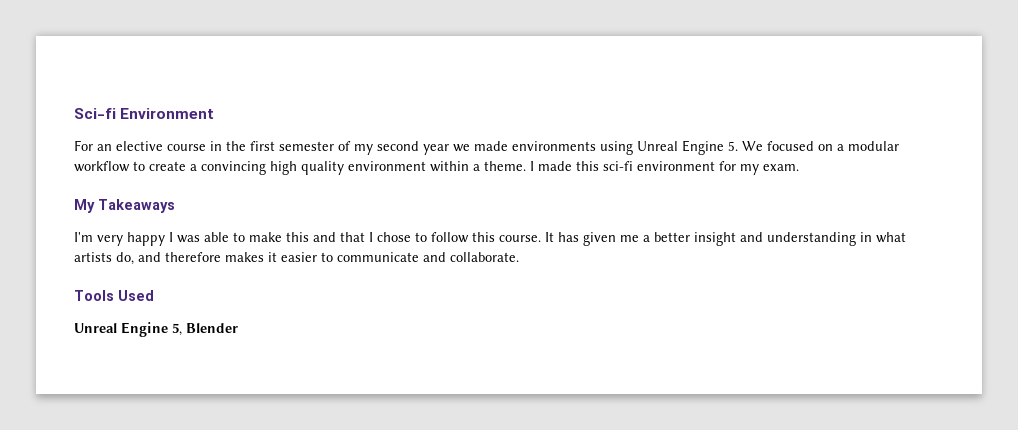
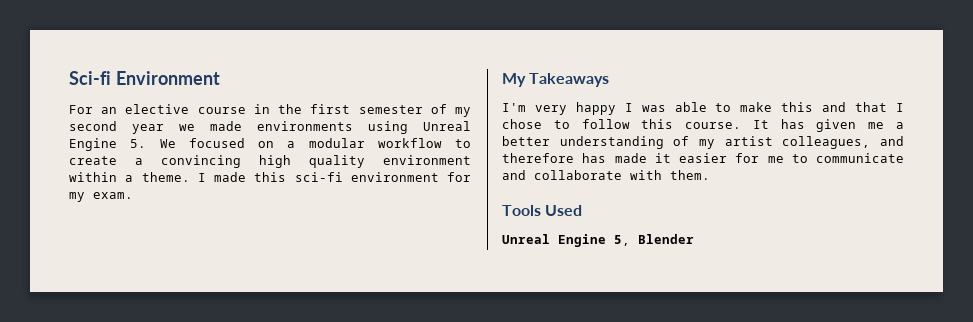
[694,232,906,246] [74,252,519,265] insight and understanding in what artists do, and therefore makes it easier to communicate and collaborate. -> [559,136,904,149] [502,153,904,163] [502,170,710,180] understanding of my artist colleagues, and therefore has made it easier for me to communicate and collaborate with them.

